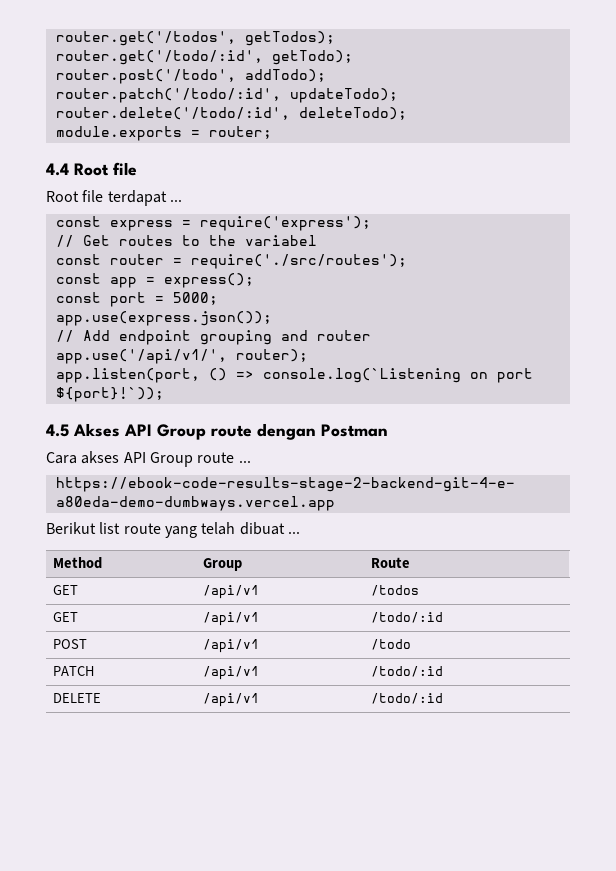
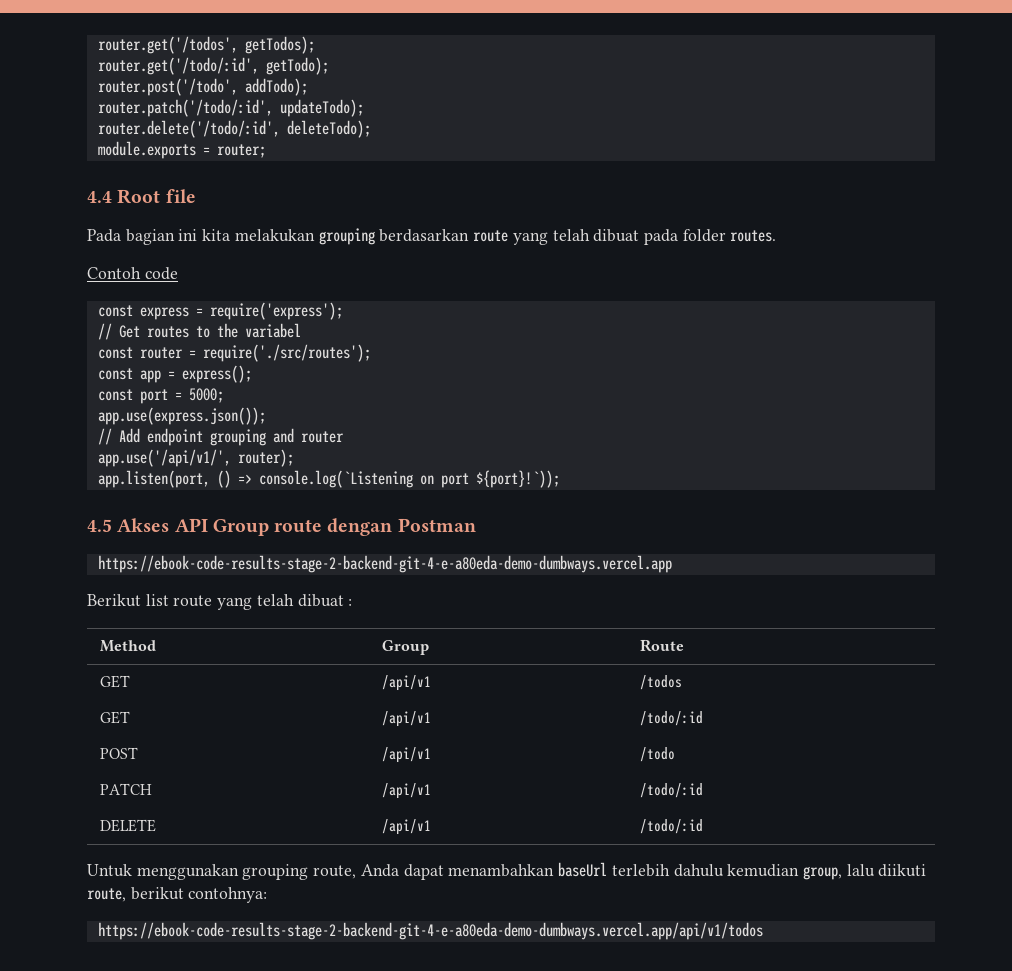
[46,190,182,206] Root file terdapat ... -> [87,228,777,245] [87,267,178,280] Pada bagian ini kita melakukan grouping berdasarkan route yang telah dibuat pada folder routes. // Contoh code
[46,451,251,467] // Cara akses API Group route ... -> (476, 525) none
[287,531,300,534] ... -> [348,599,353,606] :
(444, 698) none -> [87,862,927,880] [87,887,268,903] [97,922,763,940] // Untuk menggunakan grouping route, Anda dapat menambahkan baseUrl terlebih dahulu kemudian group, lalu diikuti route, berikut contohnya: // https://ebook-code-results-stage-2-backend-git-4-e-a80eda-demo-dumbways.vercel.app/api/v1/todos

